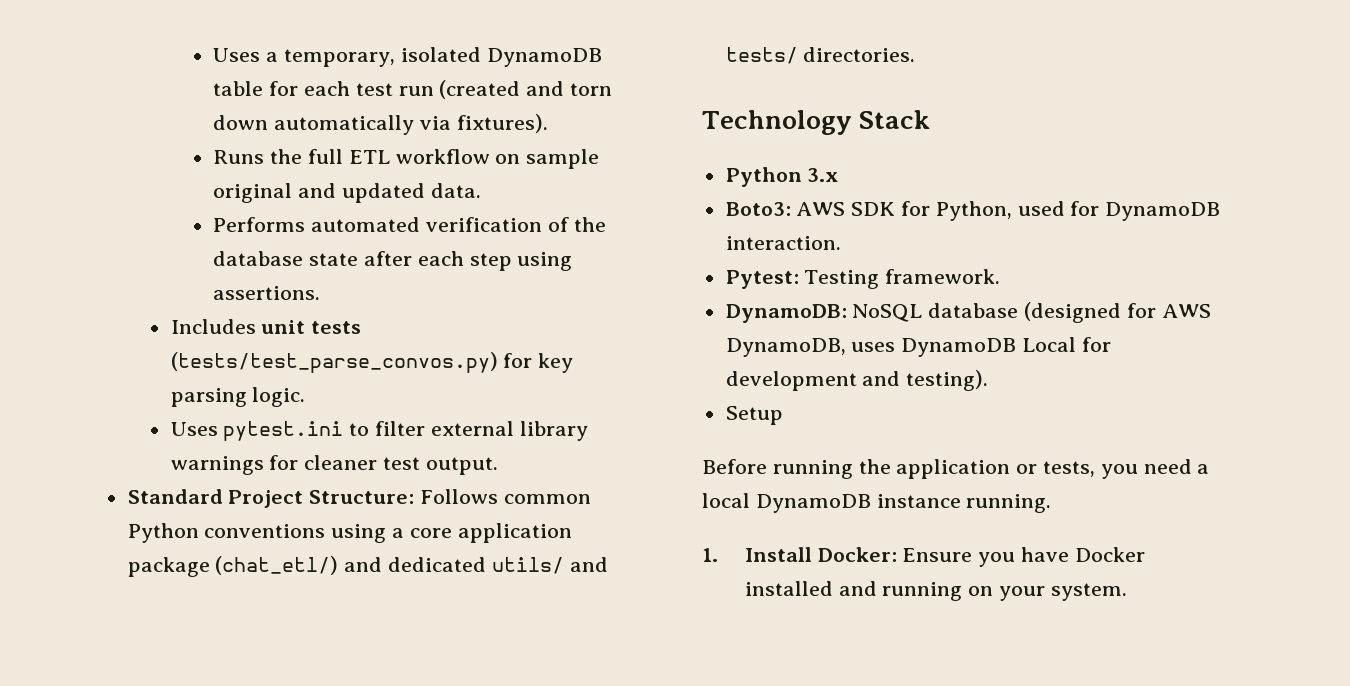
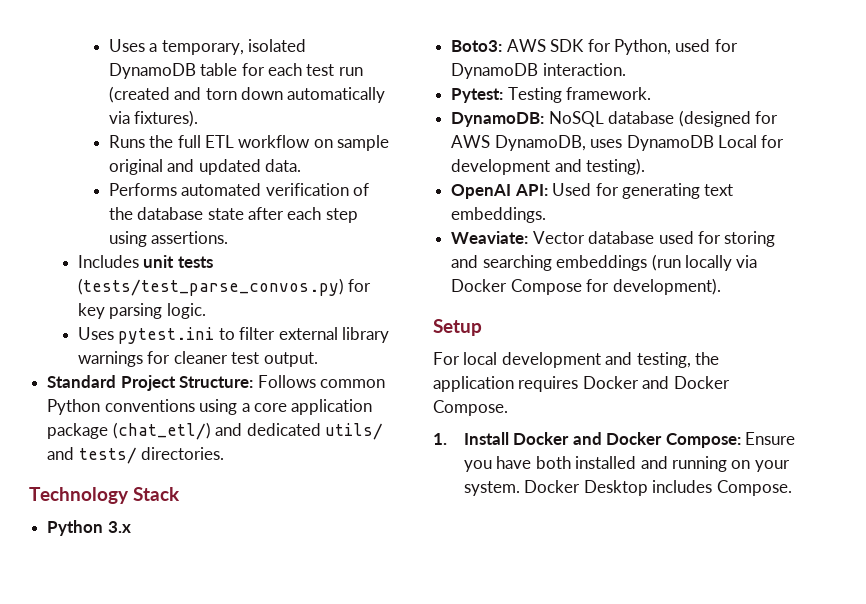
[725,406,783,425] [702,459,1210,479] [702,493,1052,513] [702,547,897,562] Setup // Before running the application or tests, you need a local DynamoDB instance running. // 1. Install Docker: -> [451,183,734,199] [451,207,547,223] [451,231,776,247] [451,254,758,271] [451,278,721,295] [433,319,482,336] [433,352,720,368] [433,376,730,392] [433,400,508,416] [433,432,741,448] OpenAI API: Used for generating text embeddings. // Weaviate: Vector database used for storing and searching embeddings (run locally via Docker Compose for development). // Setup // For local development and testing, the application requires Docker and Docker Compose. // 1. Install Docker and Docker Compose:
[1074,547,1145,562] Docker -> [535,456,571,469] both
(1127, 592) none -> [524,480,792,496] Docker Desktop includes Compose.

